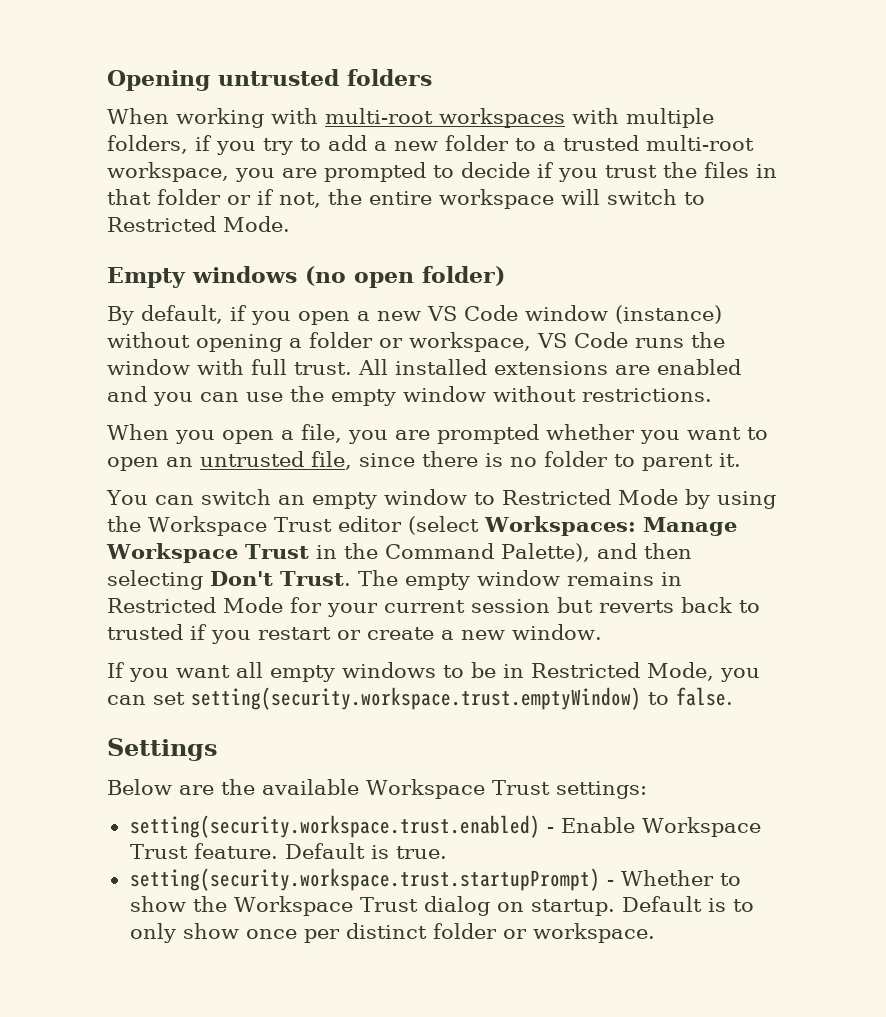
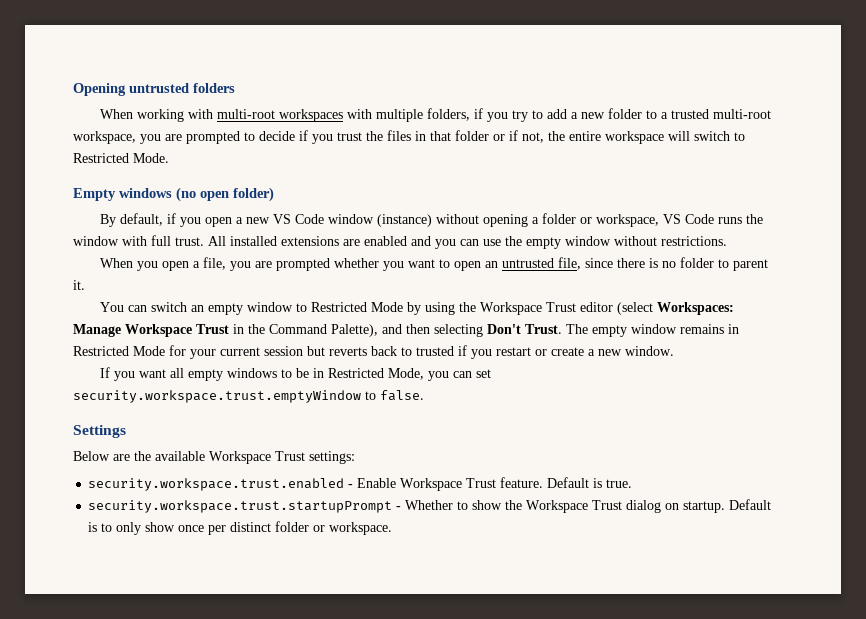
[191,687,641,710] setting(security.workspace.trust.emptyWindow) -> [73,390,361,403] security.workspace.trust.emptyWindow
[129,815,540,838] setting(security.workspace.trust.enabled) -> [88,478,345,491] security.workspace.trust.enabled
[129,868,600,891] setting(security.workspace.trust.startupPrompt) -> [88,500,393,513] security.workspace.trust.startupPrompt

